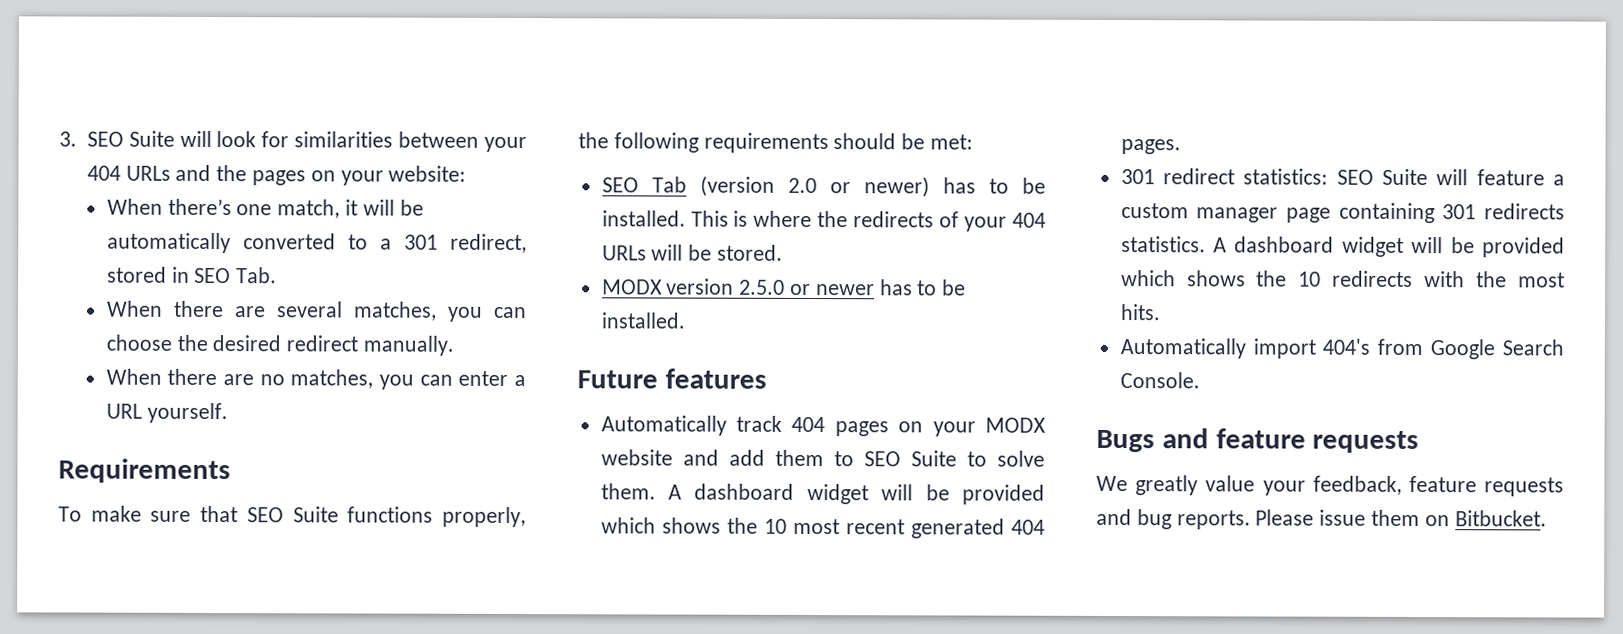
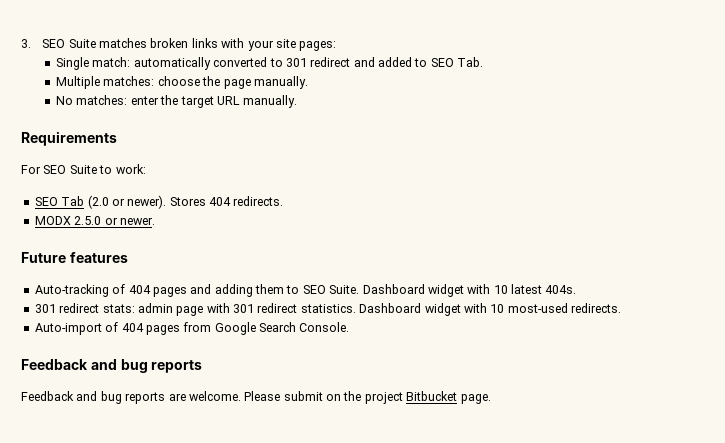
[179,130,527,153] [86,164,467,186] [106,198,424,219] [106,232,528,254] [106,266,278,284] [105,300,527,322] [105,334,454,356] [105,368,526,390] [105,402,228,424] [58,458,231,484] [58,505,526,528] [578,132,974,154] [601,175,1046,198] [601,210,1046,232] [601,244,784,261] [601,278,735,295] will look for similarities between your 404 URLs and the pages on your website: // When there’s one match, it will be automatically converted to a 301 redirect, stored in SEO Tab. // When there are several matches, you can choose the desired redirect manually. // When there are no matches, you can enter a URL yourself. // Requirements // To make sure that SEO Suite functions properly, the following requirements should be met: // SEO Tab (version 2.0 or newer) has to be installed. This is where the redirects of your 404 URLs will be stored. // MODX version -> [99,38,337,51] [56,57,484,70] [56,76,308,89] [56,95,298,108] [21,131,117,146] [21,164,146,174] [34,195,284,209] [34,216,71,225] matches broken links with your site pages: // Single match: automatically converted to 301 redirect and added to SEO Tab. // Multiple matches: choose the page manually. // No matches: enter the target URL manually. // Requirements // For SEO Suite to work: // SEO Tab (2.0 or newer). Stores 404 redirects. // MODX
[815,279,967,296] [600,312,686,329] [577,368,767,389] [600,415,1046,437] [600,449,1045,467] [600,483,1045,505] [600,517,1045,539] [1120,139,1181,155] [1120,168,1565,186] [1120,202,1565,224] [1120,236,1565,258] [1120,270,1565,288] [1119,304,1161,321] [1119,338,1564,360] [1119,372,1200,389] [1096,428,1420,454] [1096,475,1564,497] [1096,508,1547,530] newer has to be installed. // Future features // Automatically track 404 pages on your MODX website and add them to SEO Suite to solve them. A dashboard widget will be provided which shows the 10 most recent generated 404 pages. // 301 redirect statistics: SEO Suite will feature a custom manager page containing 301 redirects statistics. A dashboard widget will be provided which shows the 10 redirects with the most hits. // Automatically import 404's from Google Search Console. // Bugs and feature requests // We greatly value your feedback, feature requests and bug reports. Please issue them on Bitbucket. -> [119,217,155,225] [21,252,128,263] [34,284,577,297] [34,303,621,316] [34,322,350,335] [21,359,203,373] [21,391,491,404] newer. // Future features // Auto-tracking of 404 pages and adding them to SEO Suite. Dashboard widget with 10 latest 404s. // 301 redirect stats: admin page with 301 redirect statistics. Dashboard widget with 10 most-used redirects. // Auto-import of 404 pages from Google Search Console. // Feedback and bug reports // Feedback and bug reports are welcome. Please submit on the project Bitbucket page.

